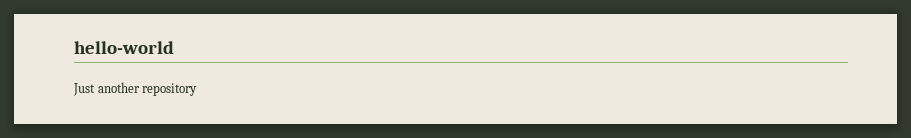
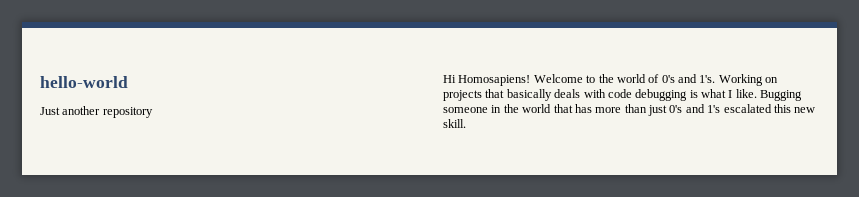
(198, 89) none -> [443,74,779,86] [443,89,803,101] [443,104,816,116] [443,119,466,128] // Hi Homosapiens! Welcome to the world of 0's and 1's. Working on projects that basically deals with code debugging is what I like. Bugging someone in the world that has more than just 0's and 1's escalated this new skill.

